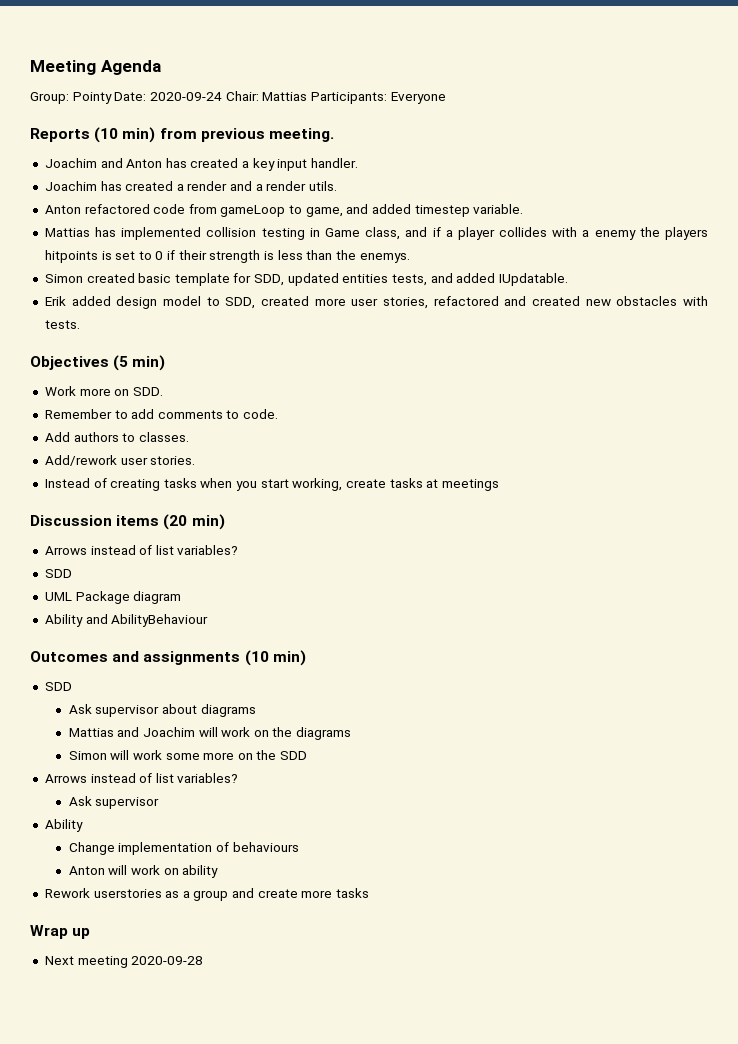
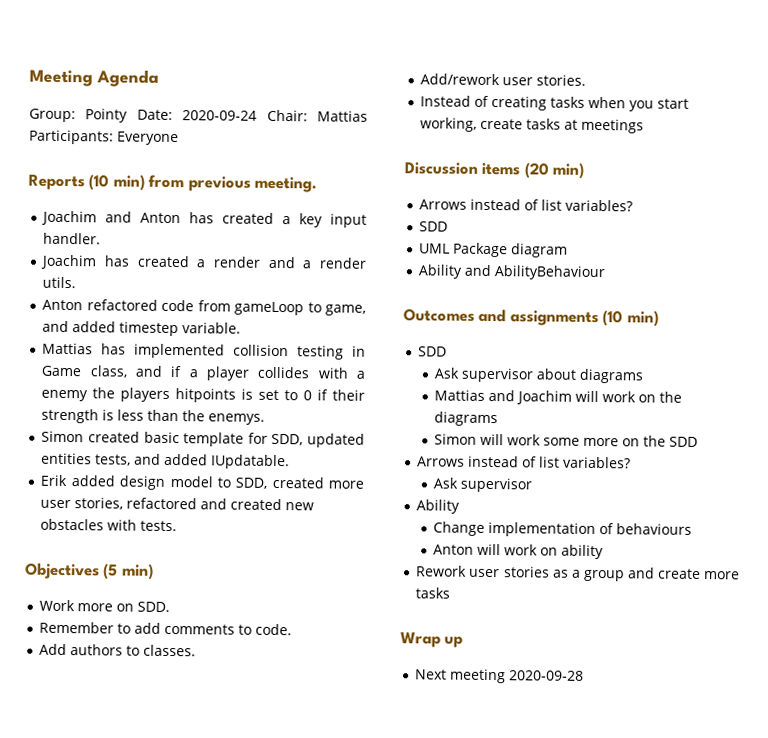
[93,889,162,898] userstories -> [469,566,550,578] user stories

